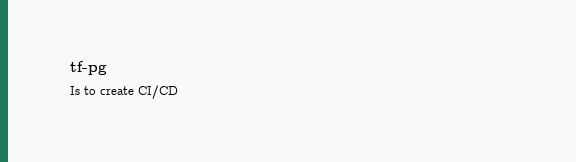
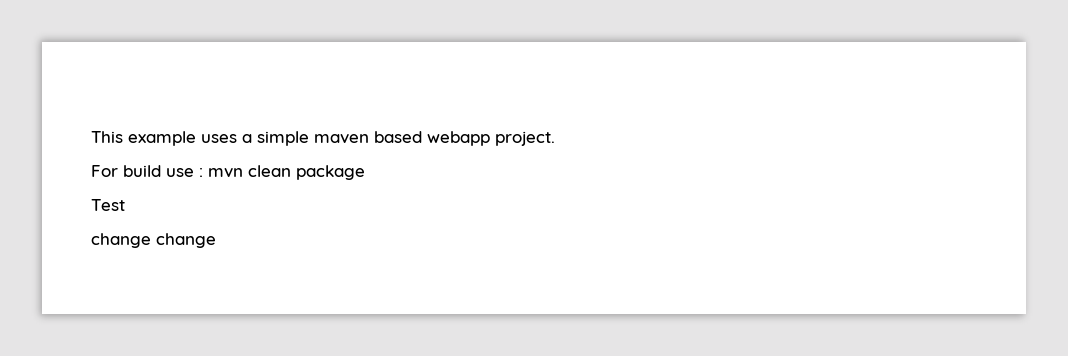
[70,61,107,75] [70,85,178,99] tf-pg // Is to create CI/CD -> [91,131,555,146] [91,165,365,180] [91,199,125,211] [91,233,216,248] This example uses a simple maven based webapp project. // For build use : mvn clean package // Test // change change

